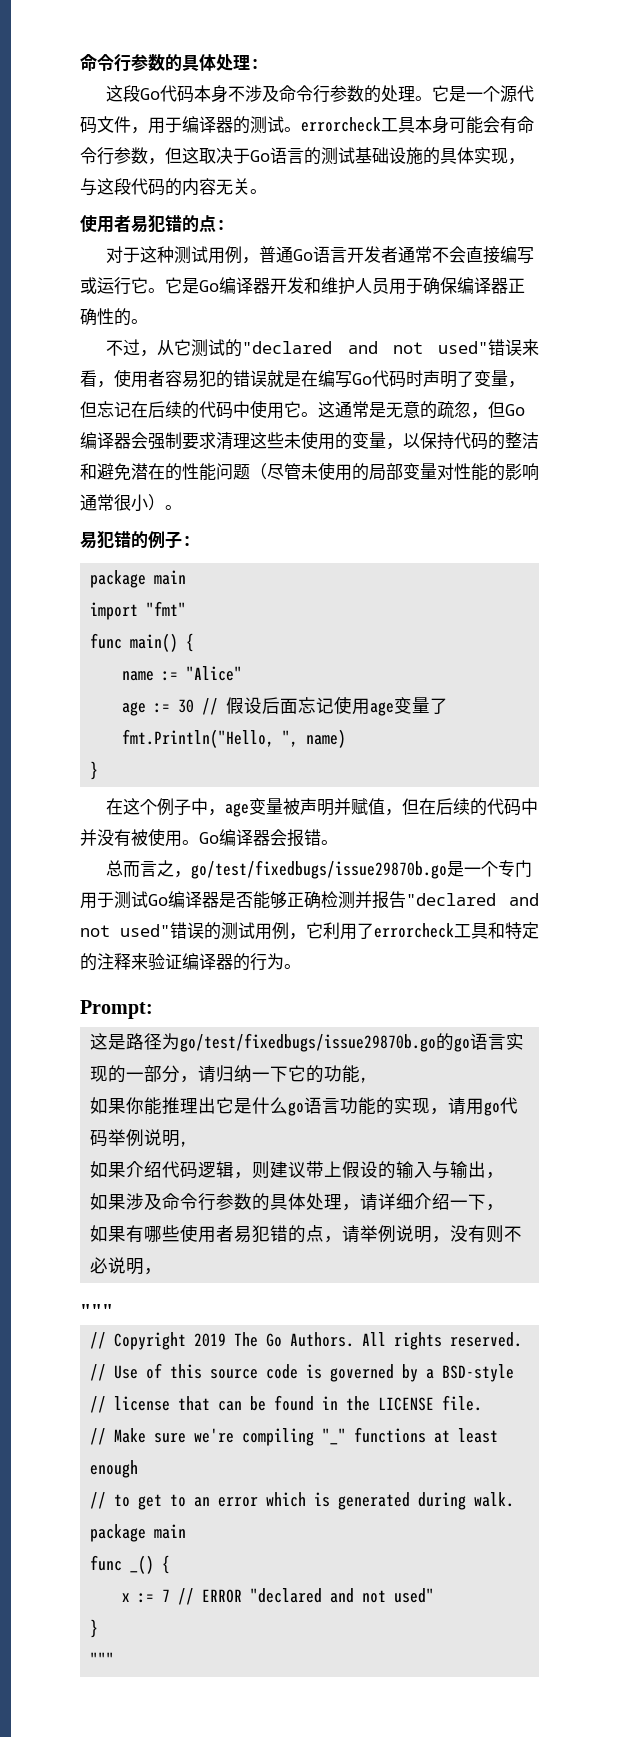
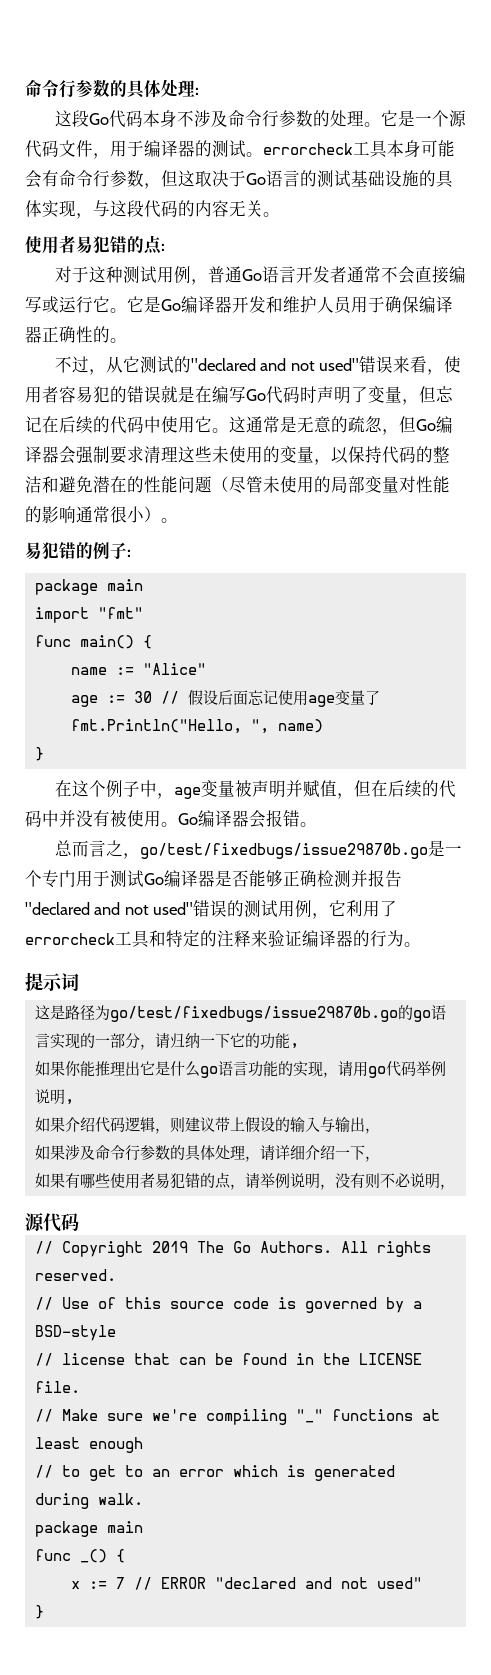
[80,1000,153,1019] Prompt: -> [25,972,79,991] 提示词
[80,1304,113,1318] """ -> [25,1213,79,1232] 源代码
[90,1652,115,1666] // """ -> (44, 1612) none

